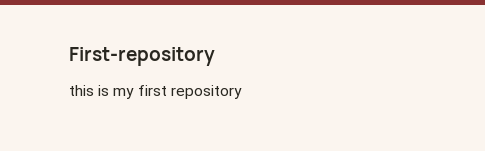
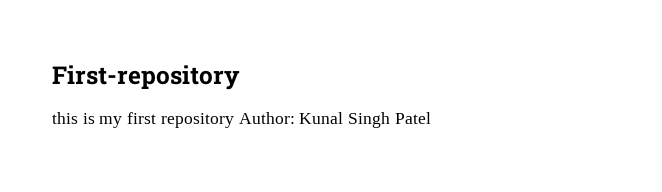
(242, 92) none -> [238,112,431,128] Author: Kunal Singh Patel

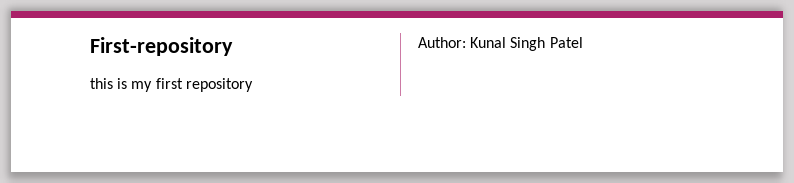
(234, 120) none -> (253, 85) //

